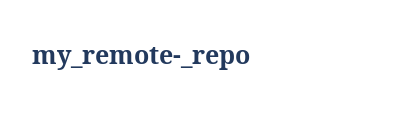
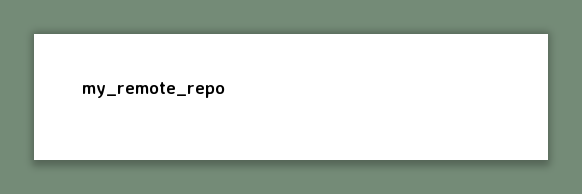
[32,47,250,70] my_remote-_repo -> [82,82,225,98] my_remote_repo

